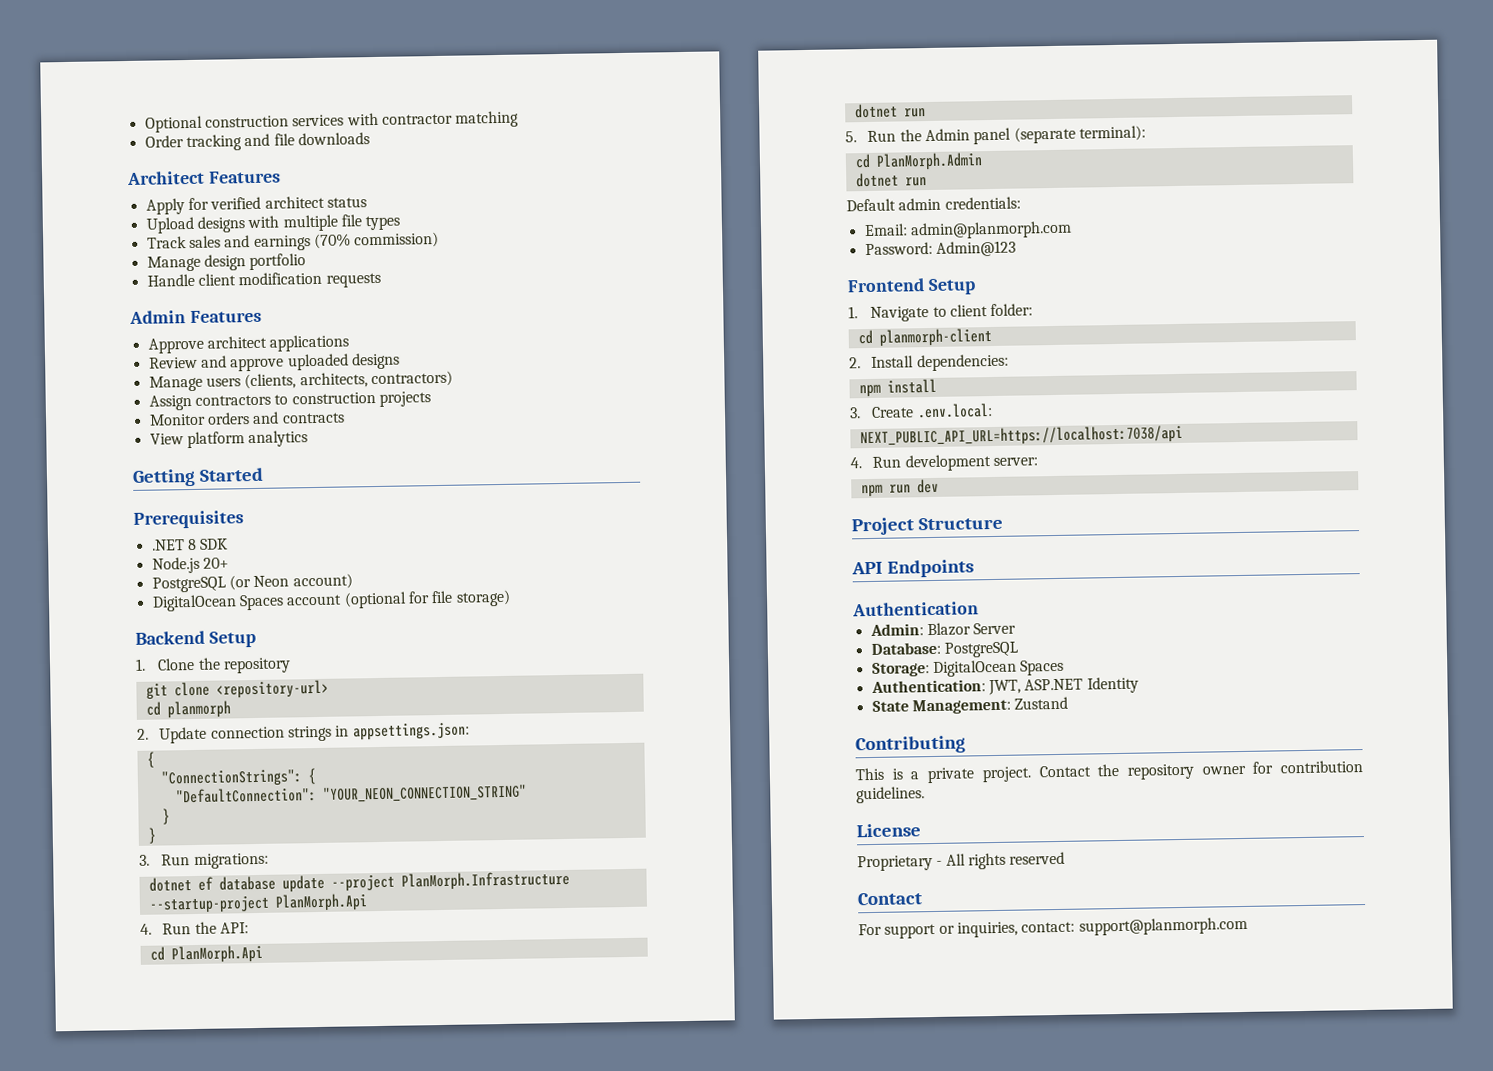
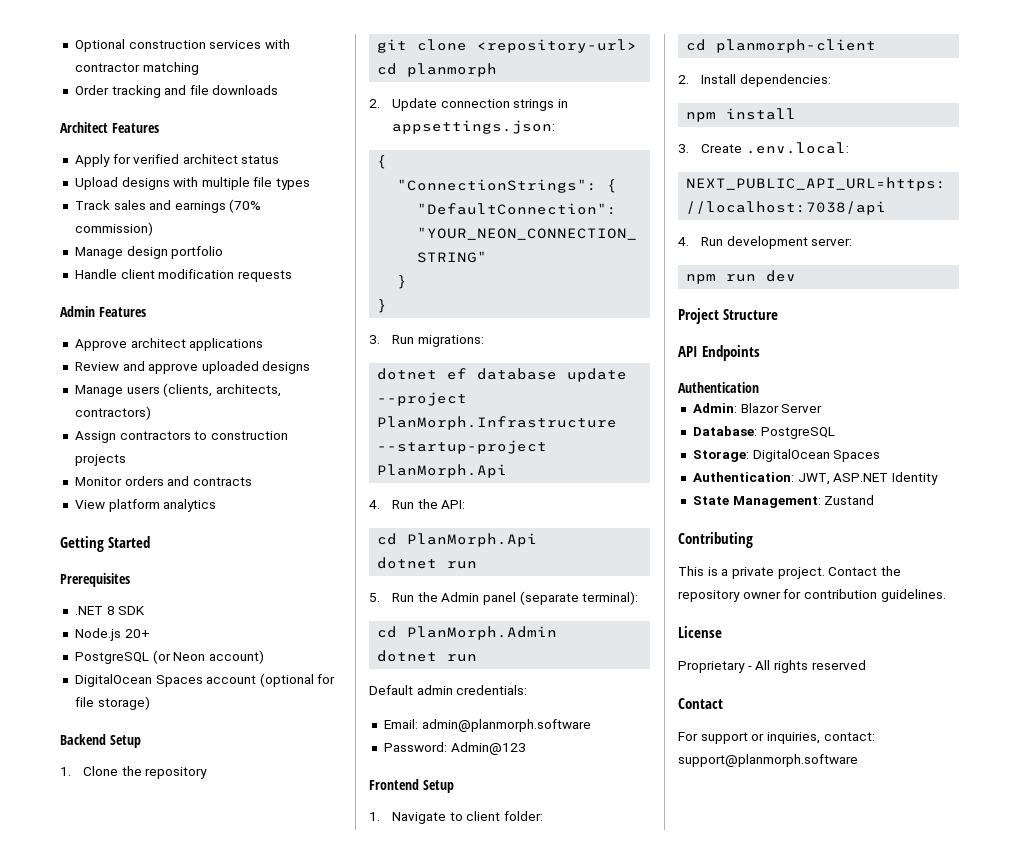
[909,220,1072,240] admin@planmorph.com -> [421,719,591,732] admin@planmorph.software
[1078,916,1248,936] support@planmorph.com -> [678,754,858,767] support@planmorph.software

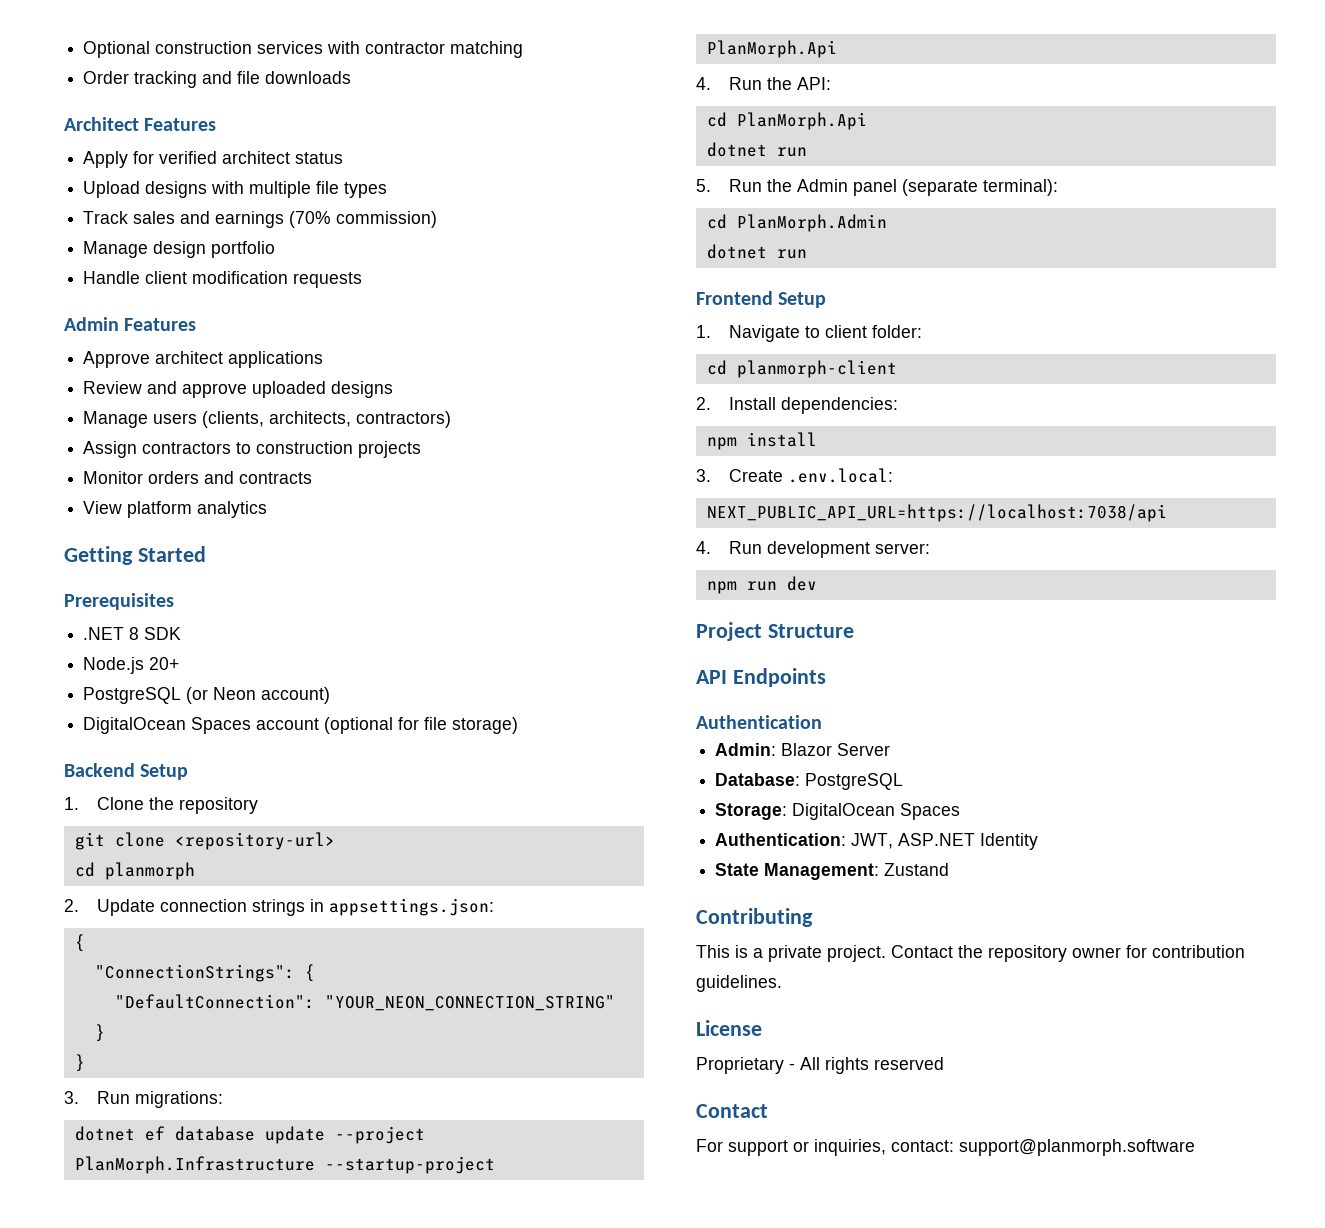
[369,685,528,695] [383,719,591,732] [383,742,526,755] // Default admin credentials: // Email: admin@planmorph.software // Password: Admin@123 -> (807, 254) none

